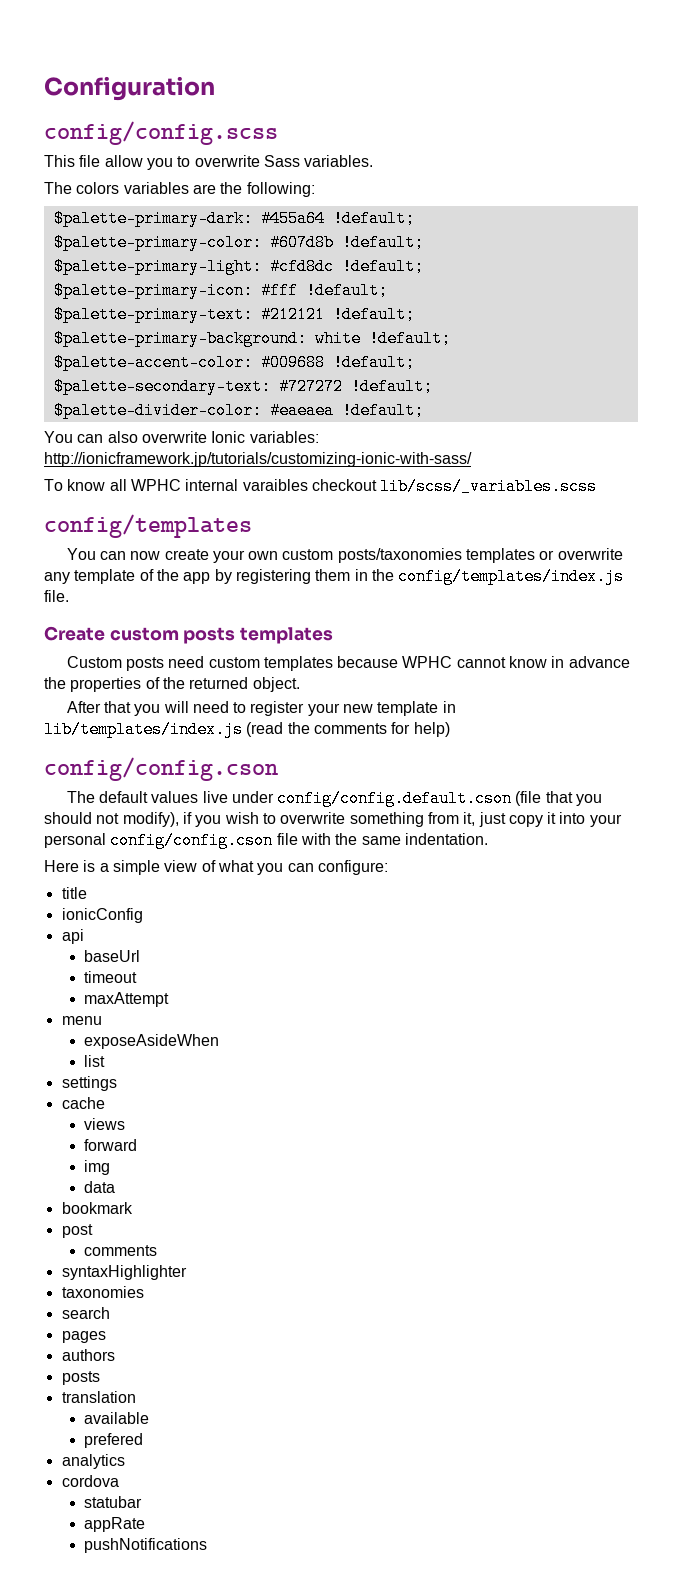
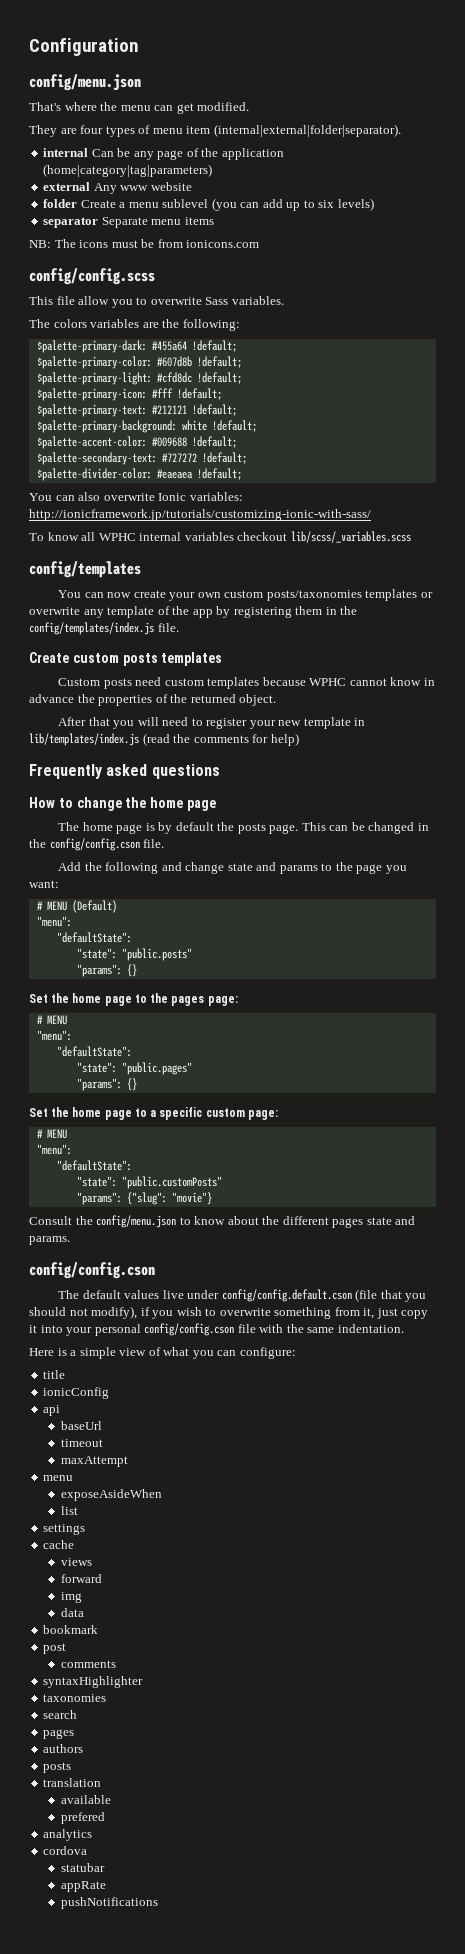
(215, 88) none -> [29,74,141,91] [29,102,250,114] [29,124,401,137] [43,148,284,160] [43,164,213,177] [43,182,192,194] [43,198,374,211] [43,217,214,228] [29,239,260,248] // config/menu.json // That's where the menu can get modified. // They are four types of menu item (internal|external|folder|separator). // internal Can be any page of the application (home|category|tag|parameters) // external Any www website // folder Create a menu sublevel (you can add up to six levels) // separator Separate menu items // NB: The icons must be from ionicons.com
[242,479,308,491] varaibles -> [184,532,234,541] variables
(450, 729) none -> [29,764,220,779] [29,797,216,811] [58,822,429,834] [29,838,165,851] [58,862,407,874] [29,880,59,888] [36,900,117,913] [36,916,72,927] [56,932,132,943] [76,948,192,961] [76,964,137,977] [29,993,238,1006] [36,1015,67,1025] [36,1030,72,1041] [56,1046,132,1057] [76,1062,192,1075] [76,1078,137,1091] [29,1107,278,1120] [36,1129,67,1139] [36,1144,72,1155] [56,1160,132,1171] [76,1176,222,1189] [76,1192,212,1205] [29,1215,416,1228] [29,1236,70,1245] // Frequently asked questions // How to change the home page // The home page is by default the posts page. This can be changed in the config/config.cson file. // Add the following and change state and params to the page you want: // # MENU (Default) // "menu": // "defaultState": // "state": "public.posts" // "params": {} // Set the home page to the pages page: // # MENU // "menu": // "defaultState": // "state": "public.pages" // "params": {} // Set the home page to a specific custom page: // # MENU // "menu": // "defaultState": // "state": "public.customPosts" // "params": {"slug": "movie"} // Consult the config/menu.json to know about the different pages state and params.

